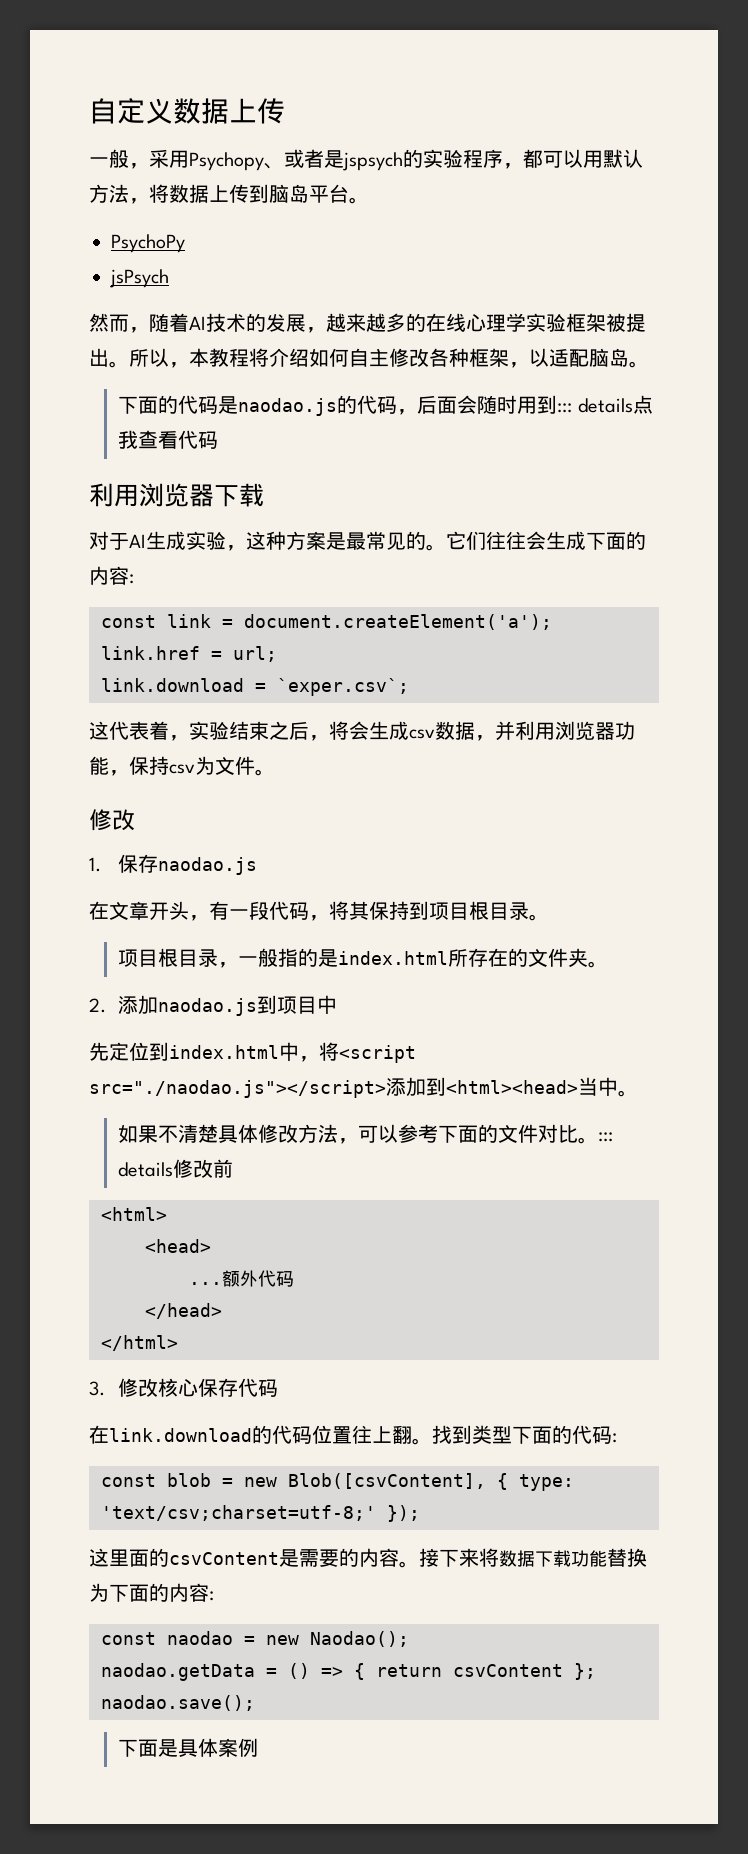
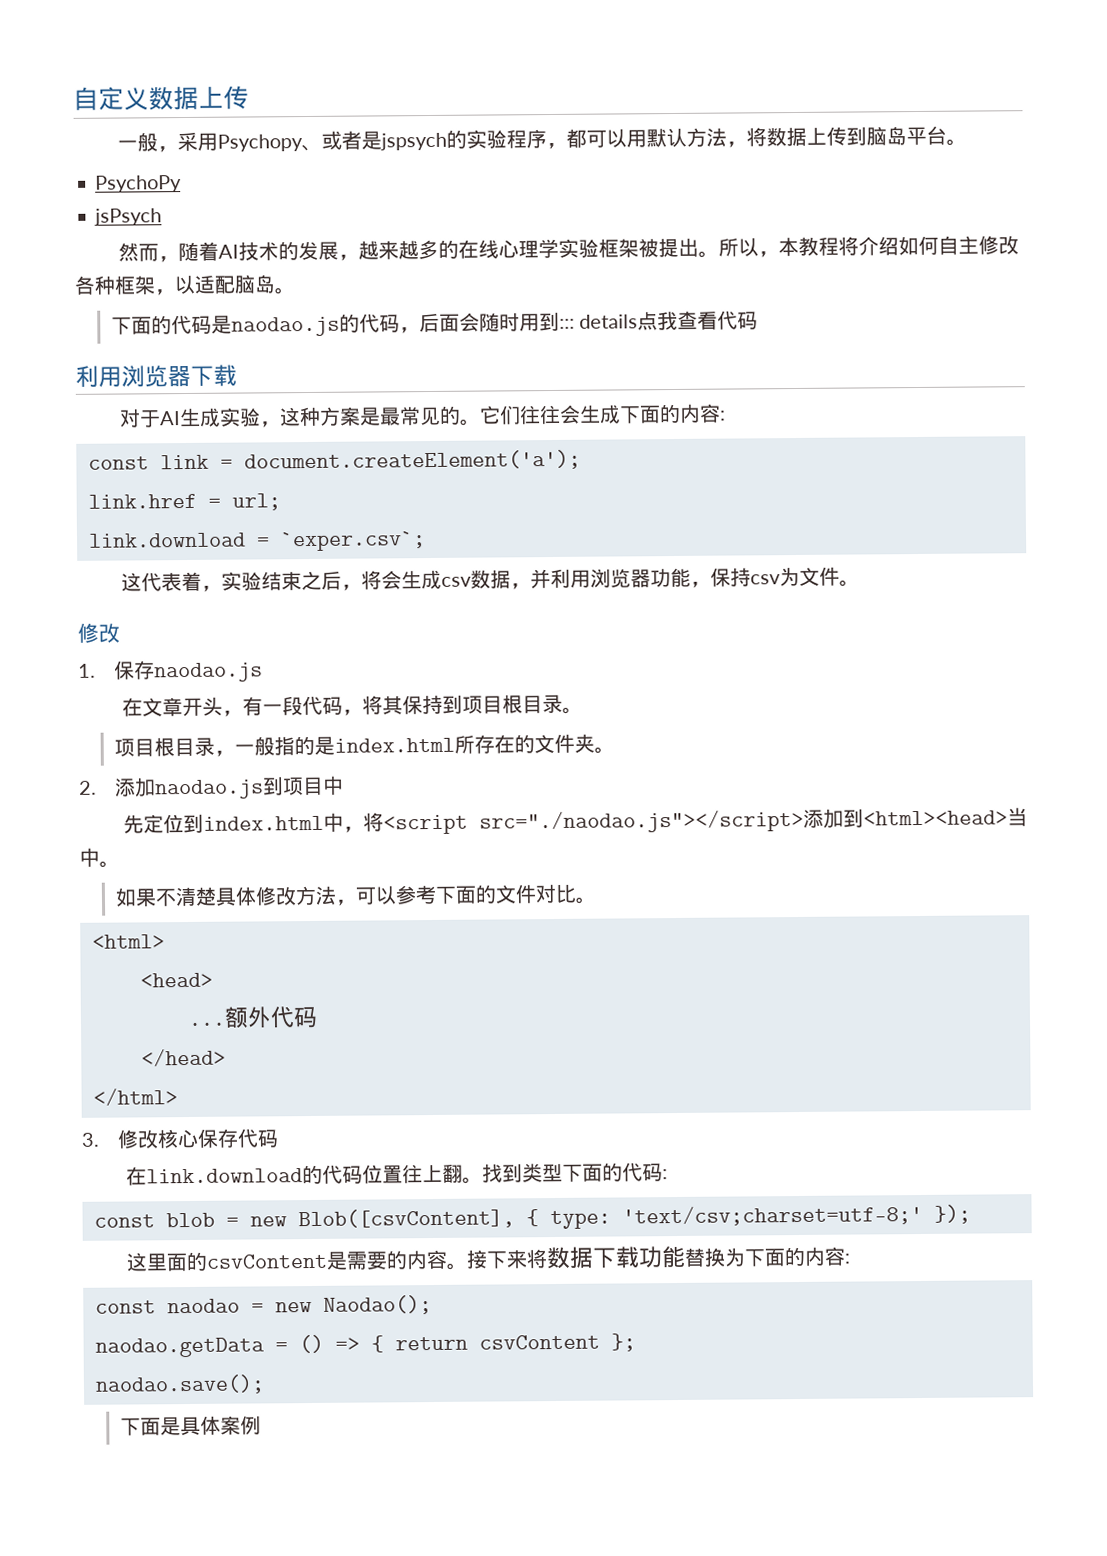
[598,1132,614,1142] [118,1159,234,1178] ::: details修改前 -> (598, 900) none

